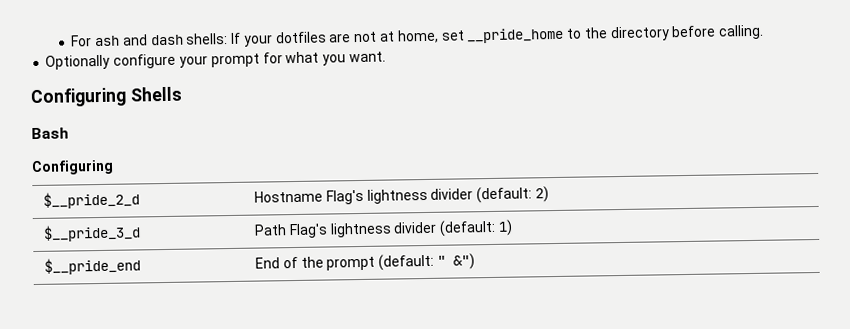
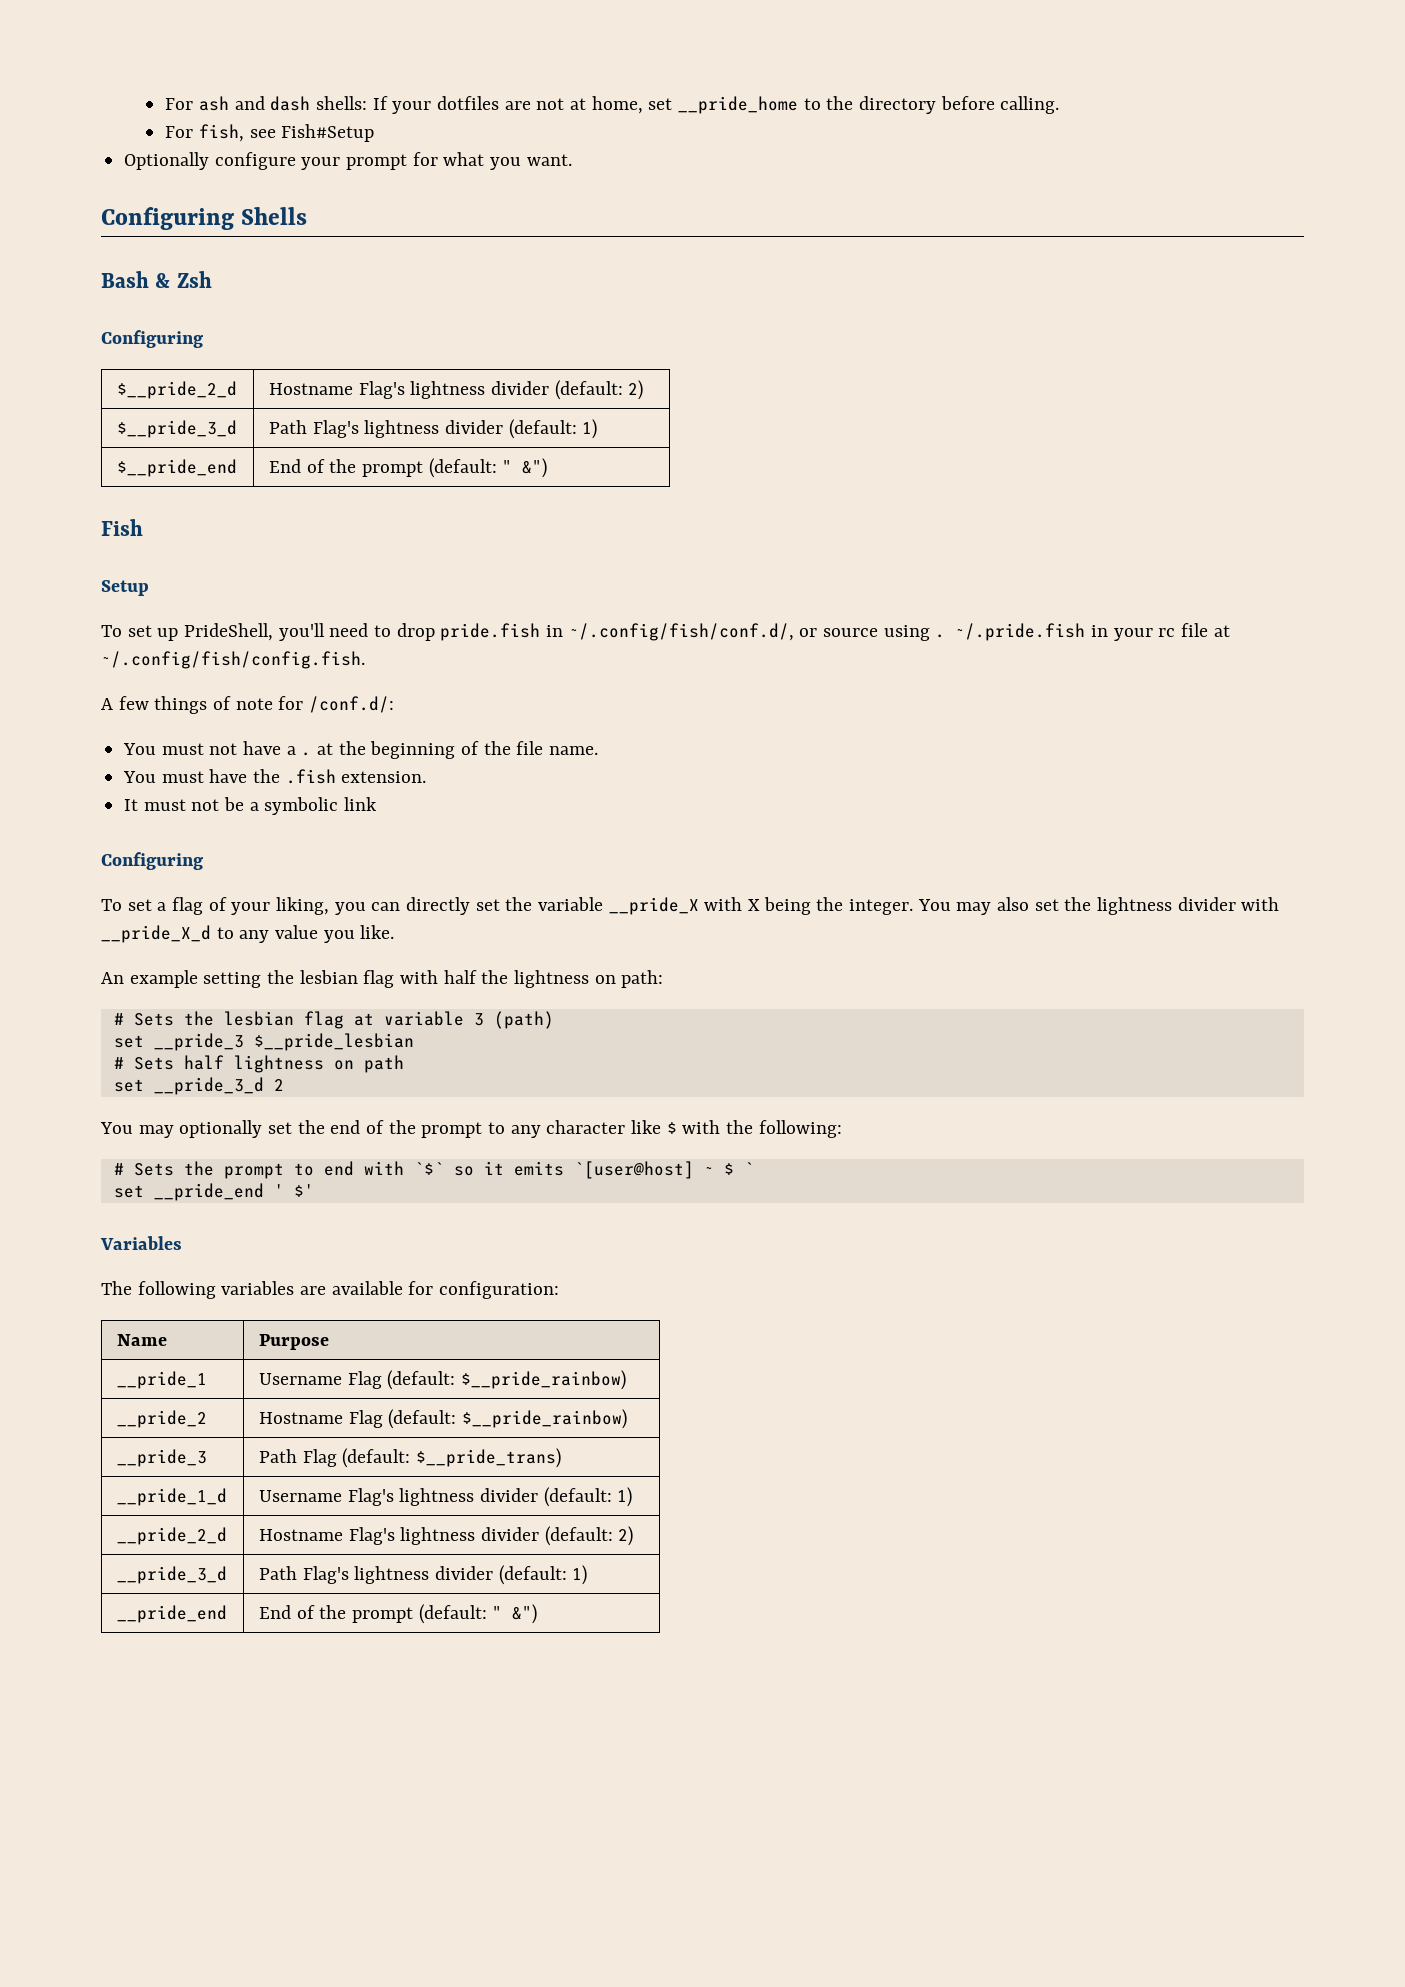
(765, 32) none -> [165,124,375,142] // For fish, see Fish#Setup
(69, 133) none -> [155,271,212,288] & Zsh
(475, 261) none -> [101,519,143,536] [101,580,149,596] [101,623,1230,641] [101,651,365,669] [101,696,395,714] [123,741,599,759] [123,769,427,784] [124,797,378,815] [101,852,203,870] [101,897,1280,915] [101,925,395,943] [101,970,664,988] [113,1011,554,1029] [113,1033,414,1051] [113,1055,404,1073] [113,1077,284,1095] [100,1120,842,1138] [113,1161,754,1179] [113,1183,314,1201] [100,1236,182,1250] [101,1281,560,1299] [116,1334,167,1346] [258,1334,329,1350] [116,1371,207,1389] [258,1370,626,1390] [116,1410,207,1428] [258,1409,627,1429] [116,1449,207,1467] [258,1448,561,1468] [116,1488,227,1506] [258,1487,633,1507] [116,1527,227,1545] [258,1526,634,1546] [116,1566,227,1584] [258,1565,588,1585] [116,1605,227,1623] [258,1604,538,1624] // Fish // Setup // To set up PrideShell, you'll need to drop pride.fish in ~/.config/fish/conf.d/, or source using . ~/.pride.fish in your rc file at ~/.config/fish/config.fish. // A few things of note for /conf.d/: // You must not have a . at the beginning of the file name. // You must have the .fish extension. // It must not be a symbolic link // Configuring // To set a flag of your liking, you can directly set the variable __pride_X with X being the integer. You may also set the lightness divider with __pride_X_d to any value you like. // An example setting the lesbian flag with half the lightness on path: // # Sets the lesbian flag at variable 3 (path) // set __pride_3 $__pride_lesbian // # Sets half lightness on path // set __pride_3_d 2 // You may optionally set the end of the prompt to any character like $ with the following: // # Sets the prompt to end with `$` so it emits `[user@host] ~ $ ` // set __pride_end ' $' // Variables // The following variables are available for configuration: // Name | Purpose // __pride_1 | Username Flag (default: $__pride_rainbow) // __pride_2 | Hostname Flag (default: $__pride_rainbow) // __pride_3 | Path Flag (default: $__pride_trans) // __pride_1_d | Username Flag's lightness divider (default: 1) // __pride_2_d | Hostname Flag's lightness divider (default: 2) // __pride_3_d | Path Flag's lightness divider (default: 1) // __pride_end | End of the prompt (default: " &")

